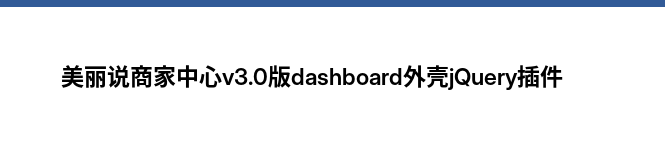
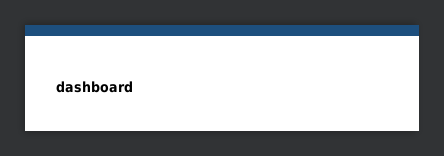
[61,65,563,90] 美丽说商家中心v3.0版dashboard外壳jQuery插件 -> [56,81,133,93] dashboard

